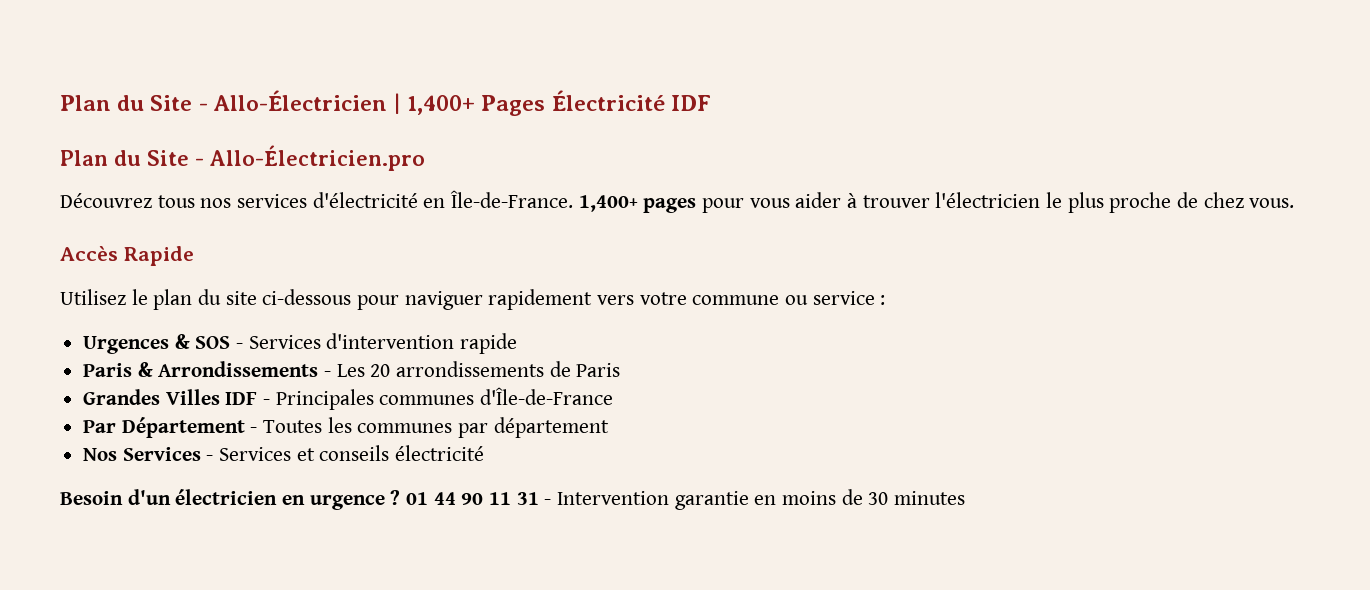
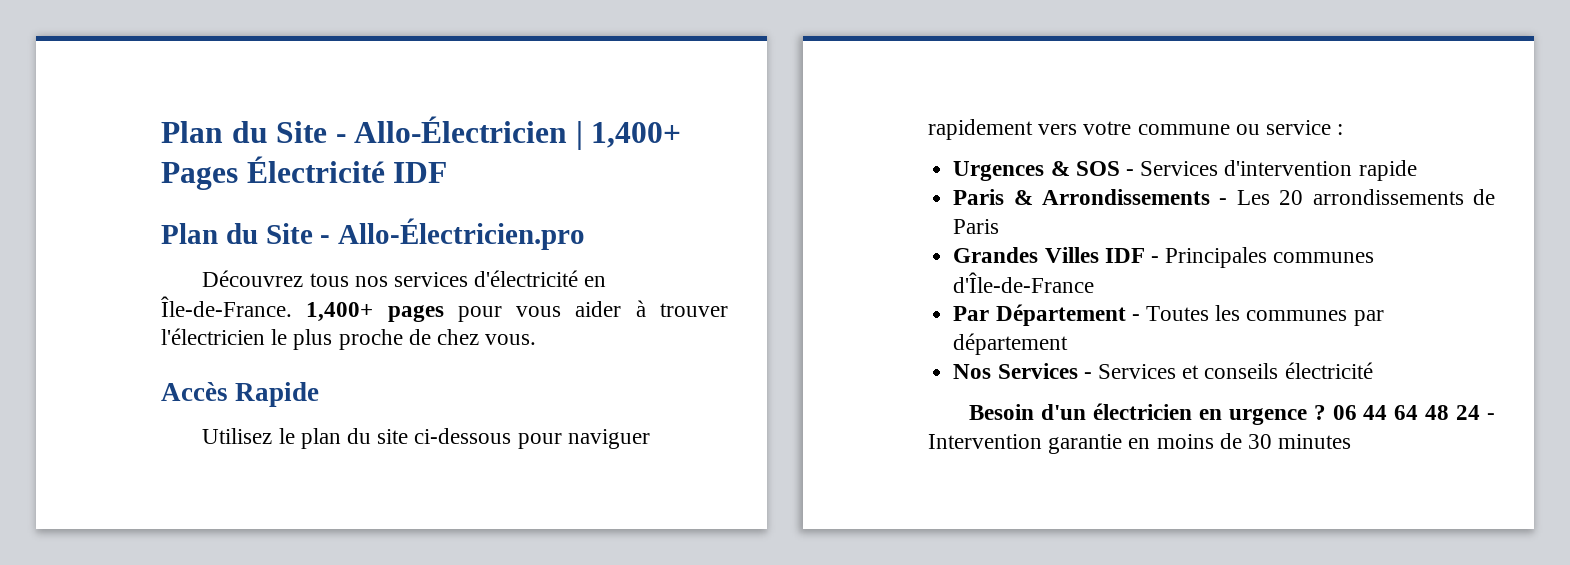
[406,492,539,505] 01 44 90 11 31 -> [1332,405,1481,420] 06 44 64 48 24

